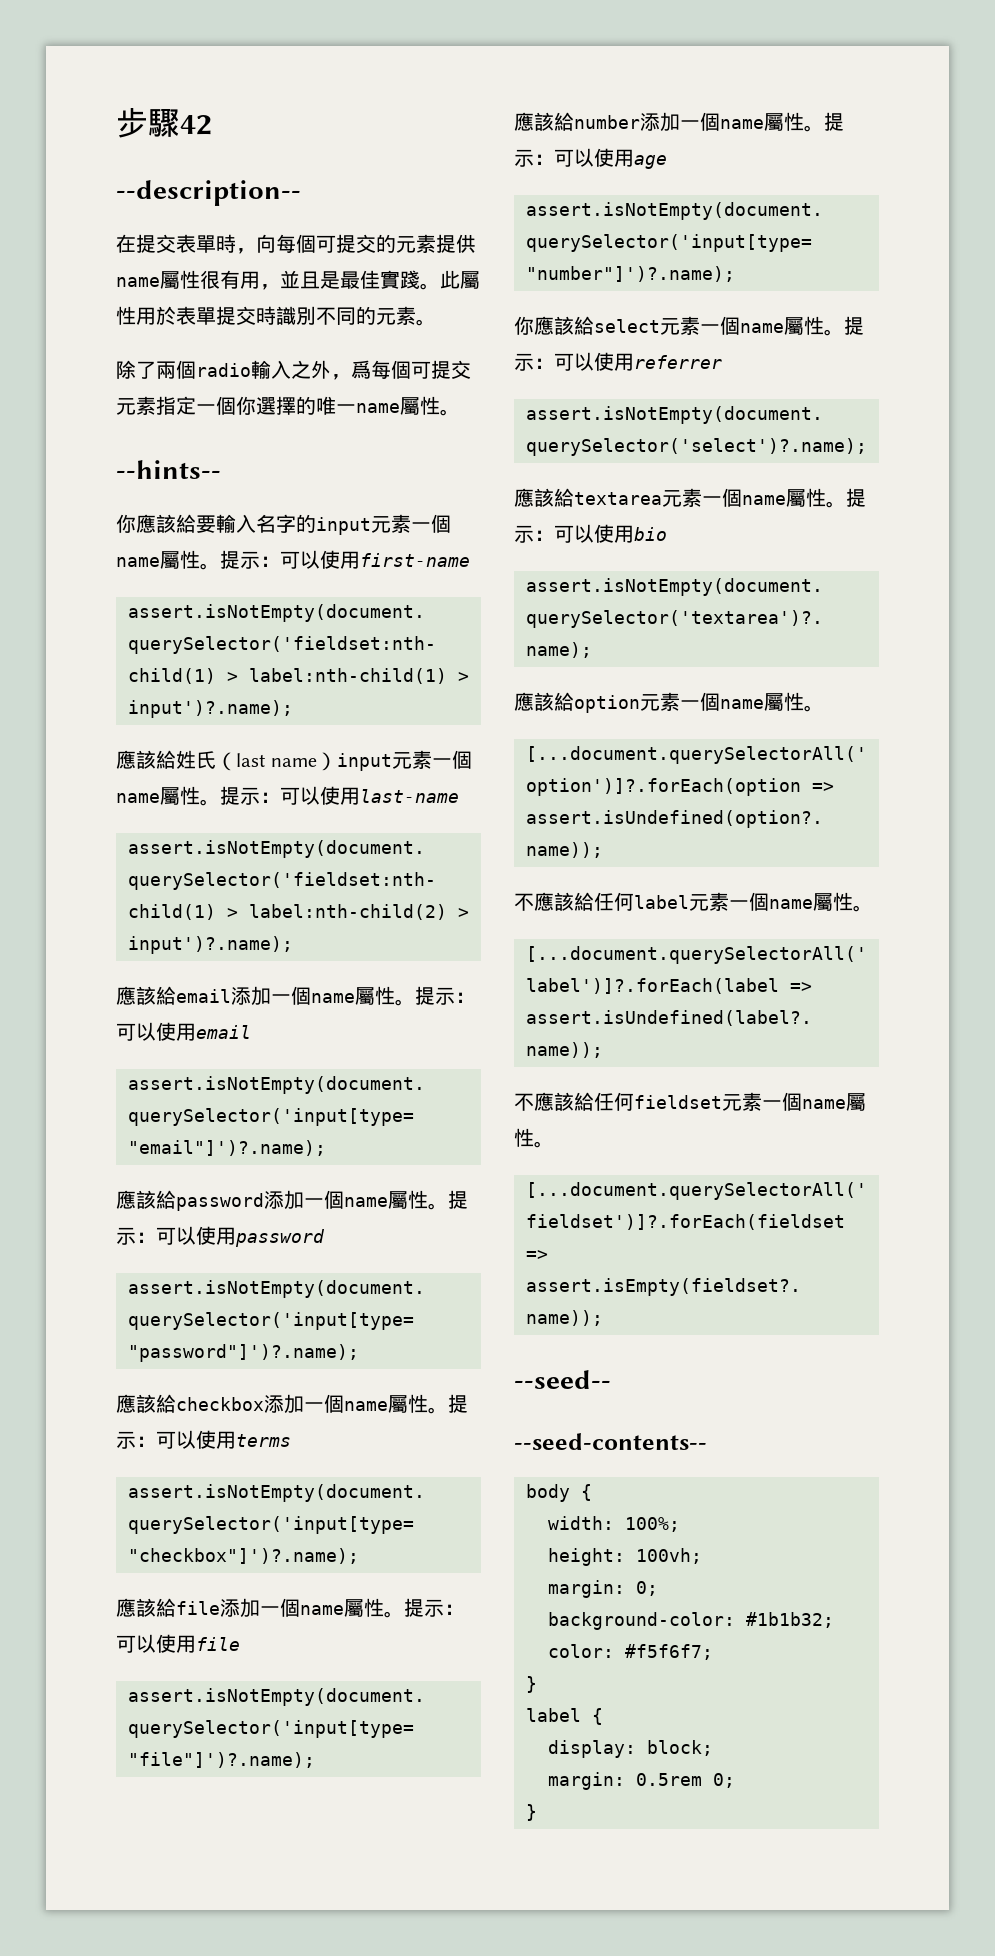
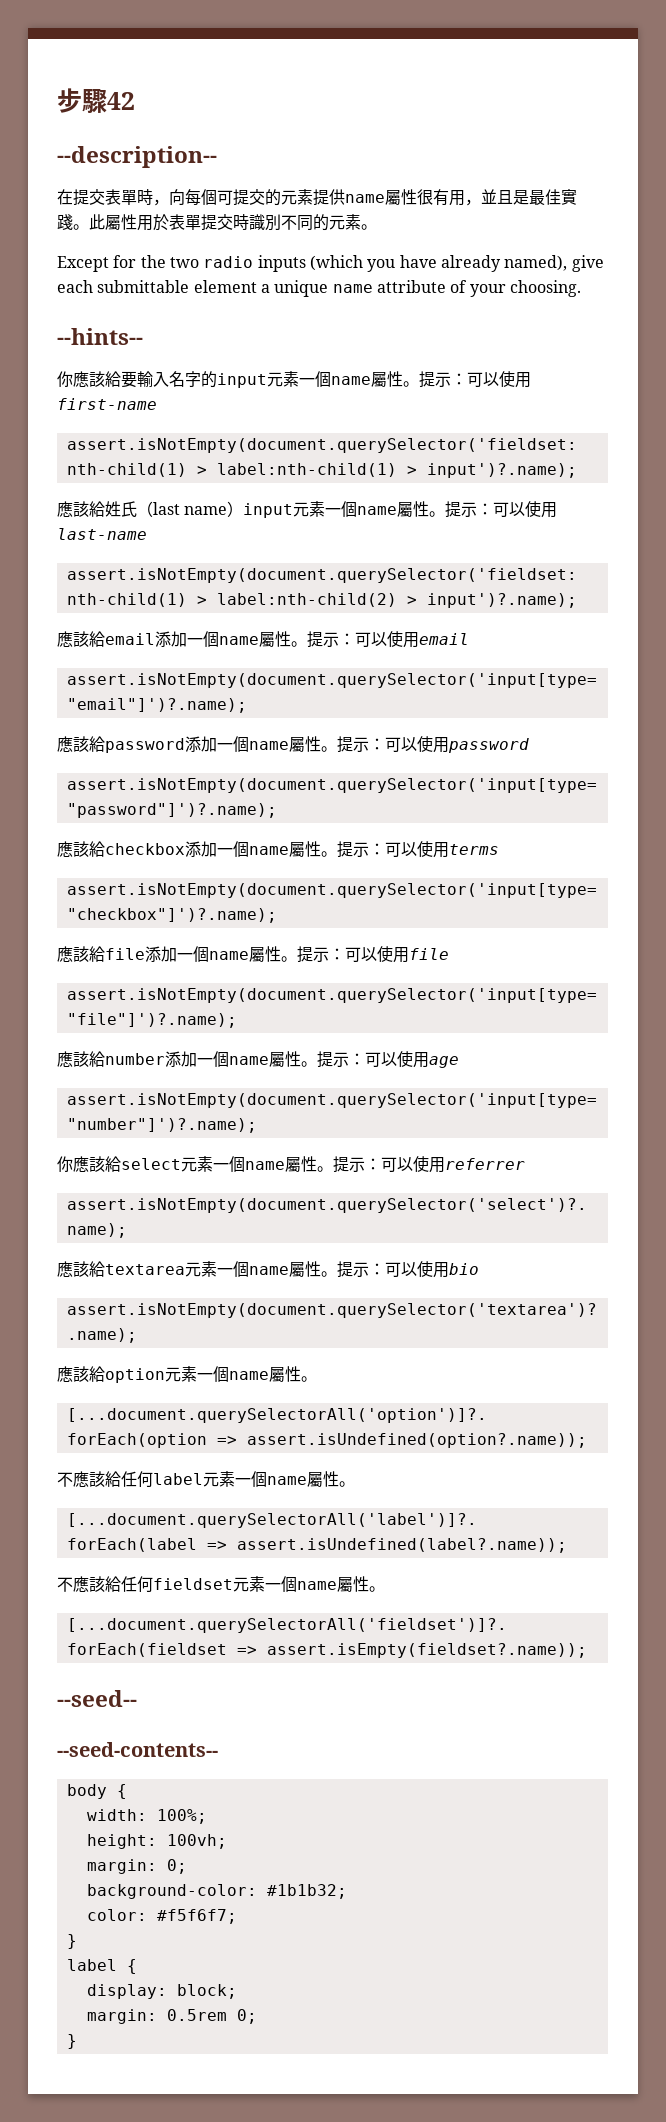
[116,360,471,380] [116,396,460,416] 除了兩個radio輸入之外，爲每個可提交元素指定一個你選擇的唯一name屬性。 -> [57,255,604,272] [57,280,581,297] Except for the two radio inputs (which you have already named), give each submittable element a unique name attribute of your choosing.

